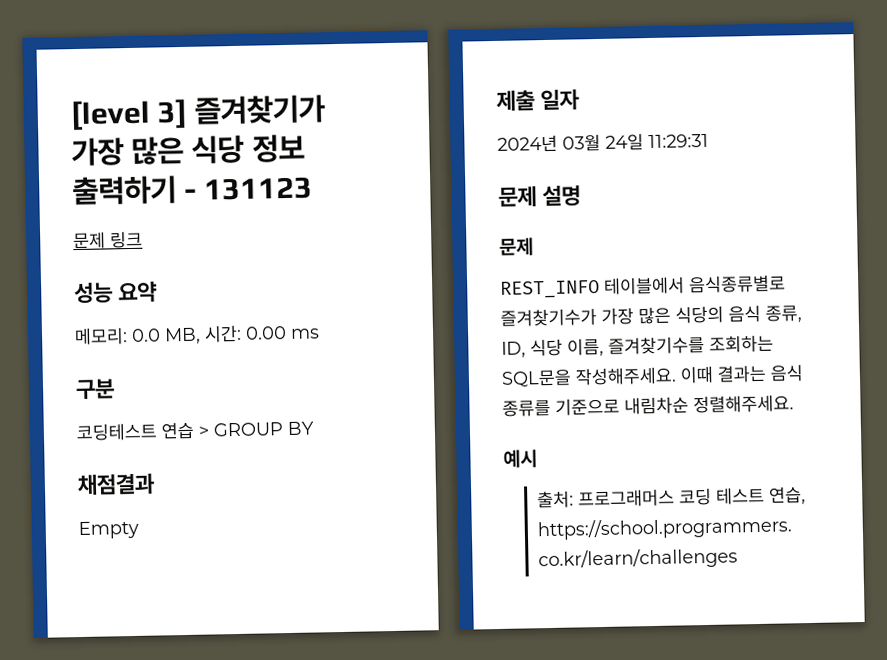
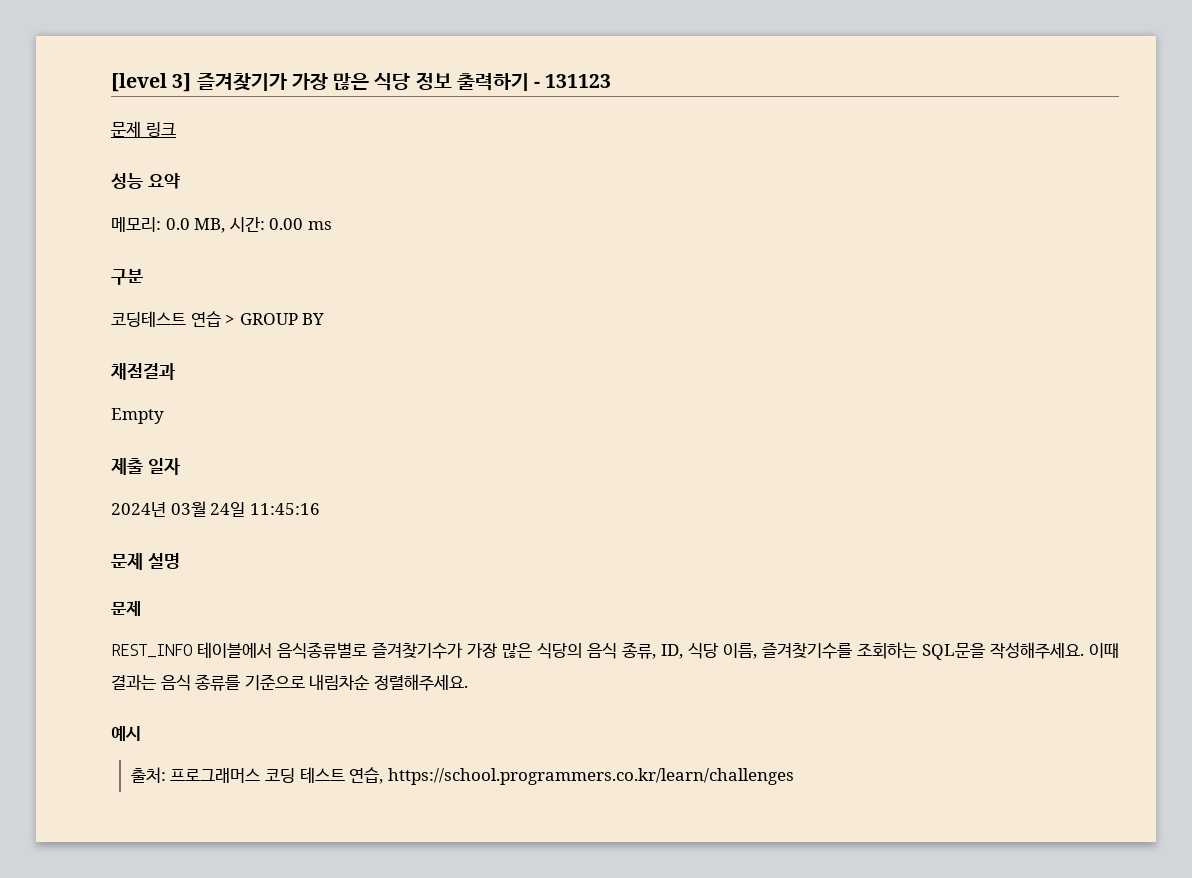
[648,133,709,149] 11:29:31 -> [249,503,320,515] 11:45:16

